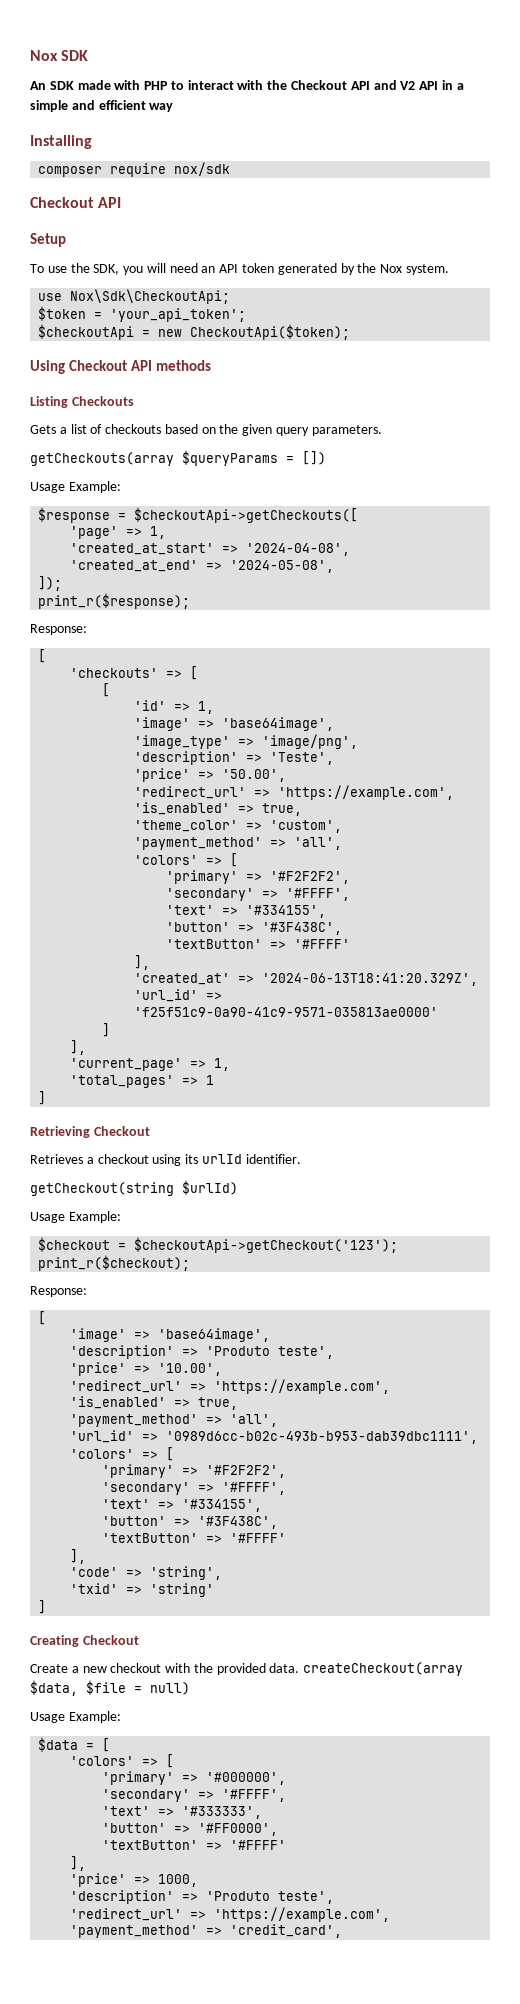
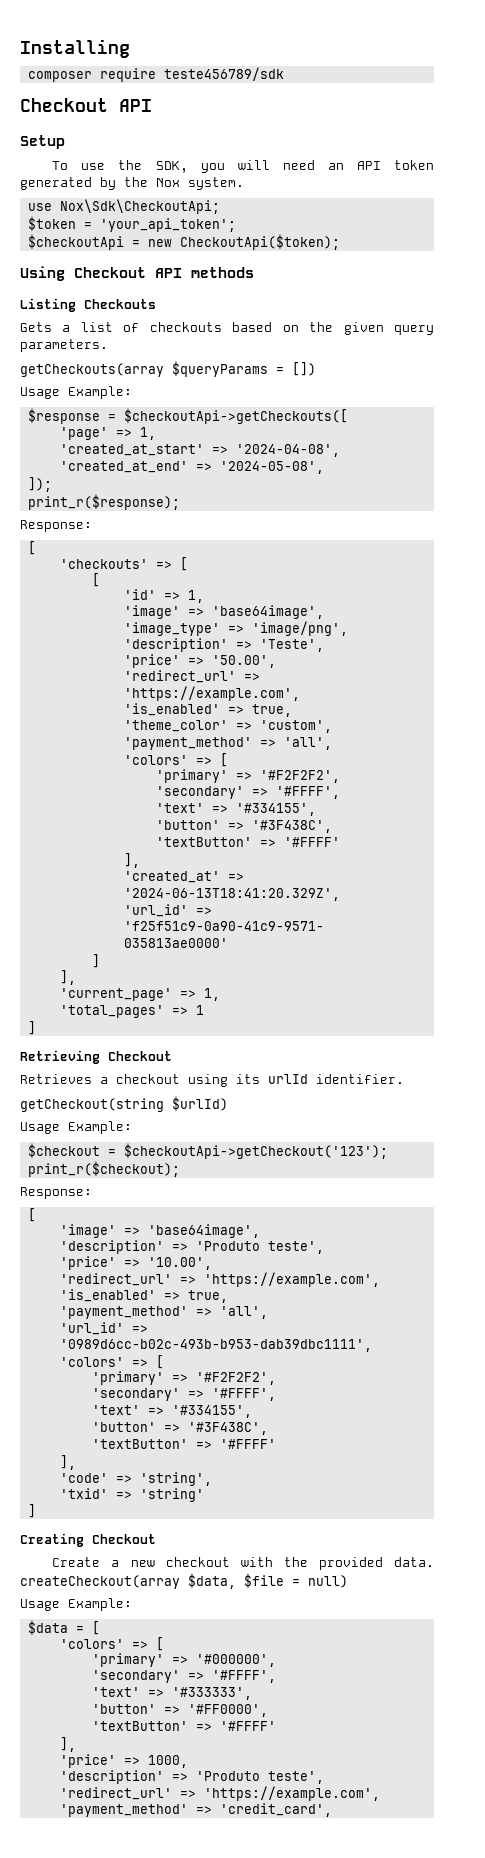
[30,50,89,61] [30,80,464,90] [30,100,174,112] Nox SDK // An SDK made with PHP to interact with the Checkout API and V2 API in a simple and efficient way // -> (20, 48) none
[174,162,231,176] nox/sdk -> [163,67,284,81] teste456789/sdk

